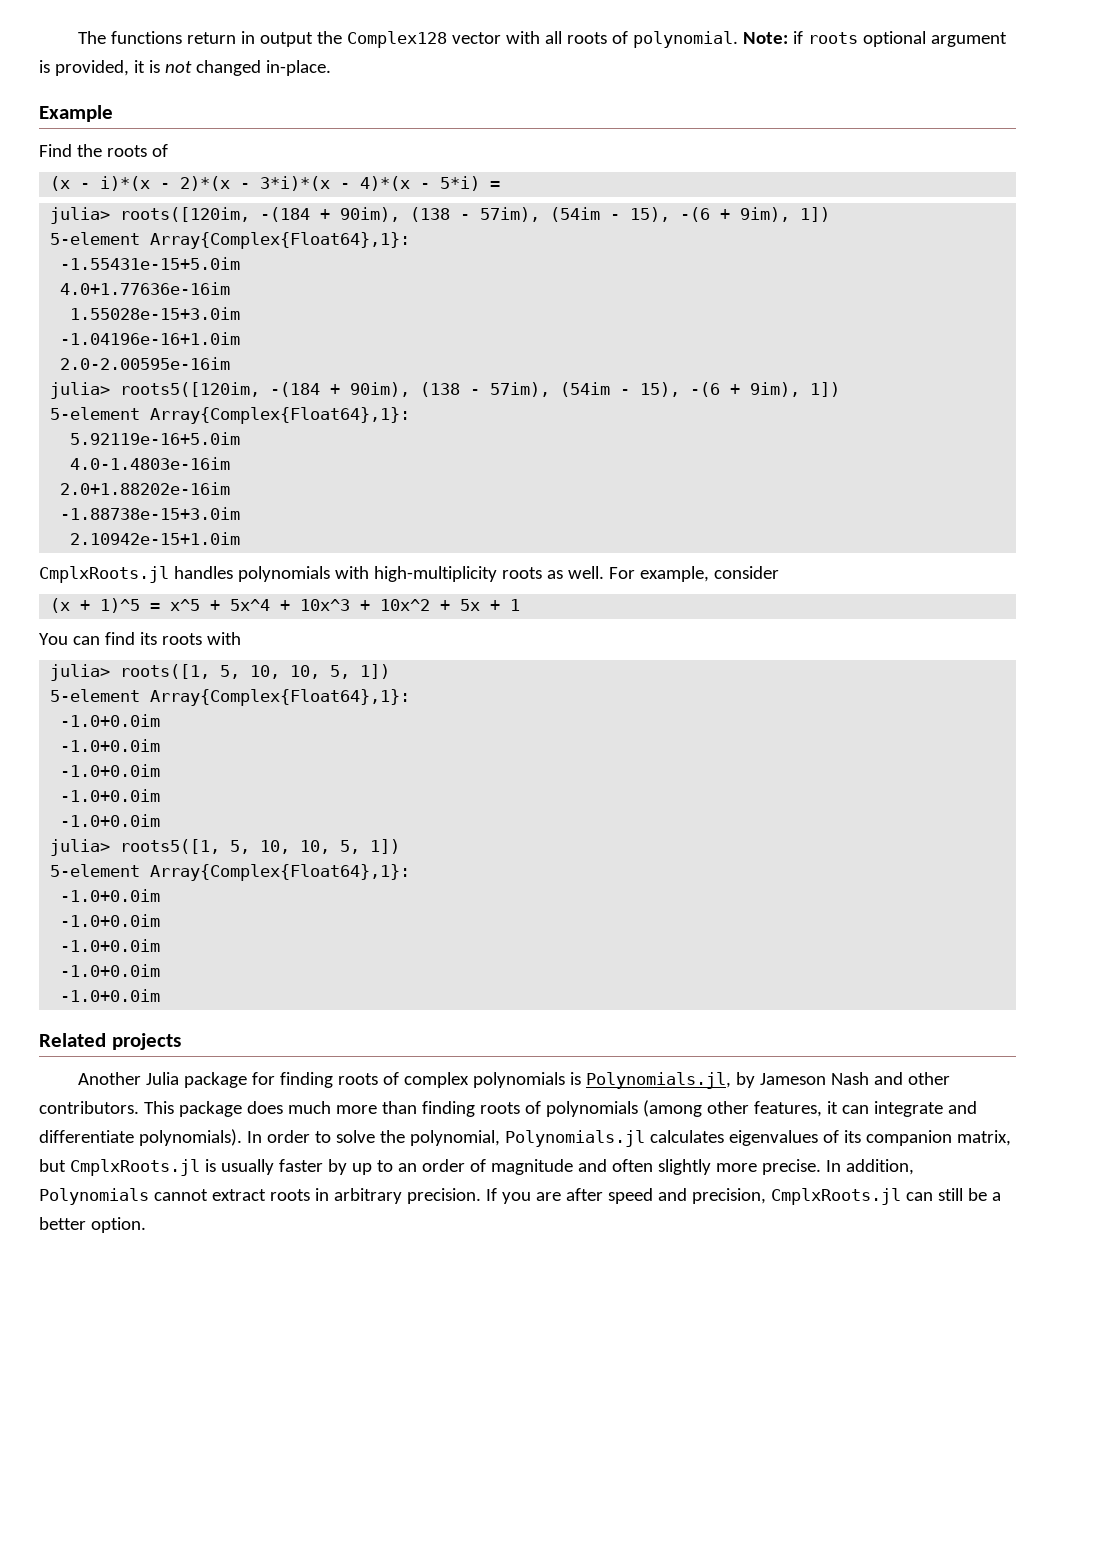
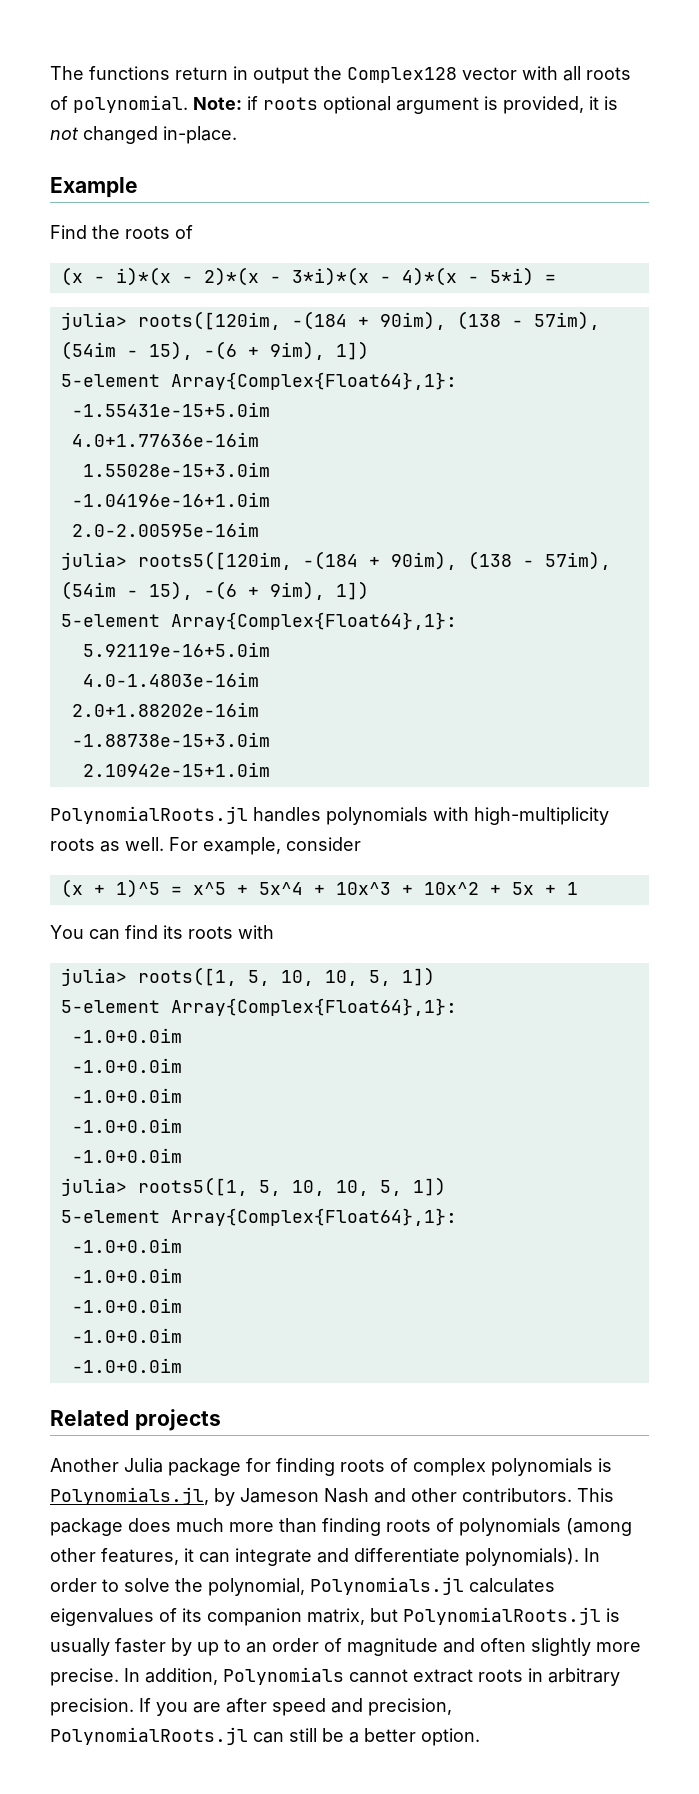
[39,566,169,583] CmplxRoots.jl -> [50,806,248,824] PolynomialRoots.jl
[69,1159,200,1176] CmplxRoots.jl -> [403,1607,601,1625] PolynomialRoots.jl
[770,1188,901,1205] CmplxRoots.jl -> [50,1727,248,1745] PolynomialRoots.jl

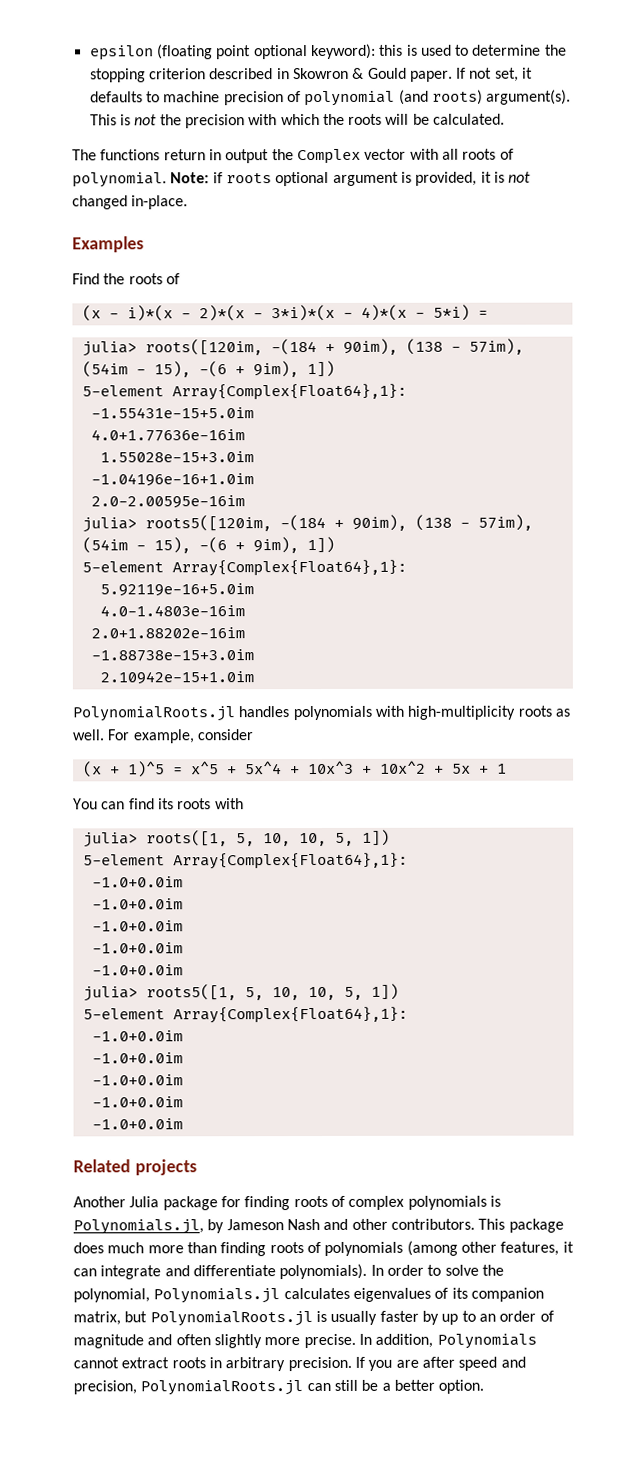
(50, 73) none -> [89,43,567,61] [89,67,534,83] [89,89,572,107] [89,113,506,129] epsilon (floating point optional keyword): this is used to determine the stopping criterion described in Skowron & Gould paper. If not set, it defaults to machine precision of polynomial (and roots) argument(s). This is not the precision with which the roots will be calculated. //
[347,67,457,83] Complex128 -> [296,148,361,165] Complex
[50,177,138,198] Example -> [72,236,144,253] Examples

